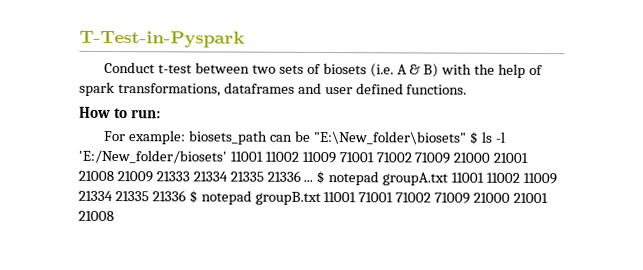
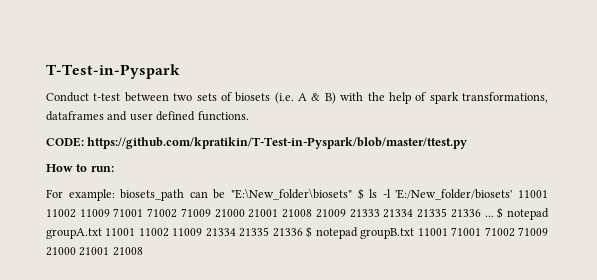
(468, 89) none -> [46,137,468,149] // CODE: https://github.com/kpratikin/T-Test-in-Pyspark/blob/master/ttest.py

